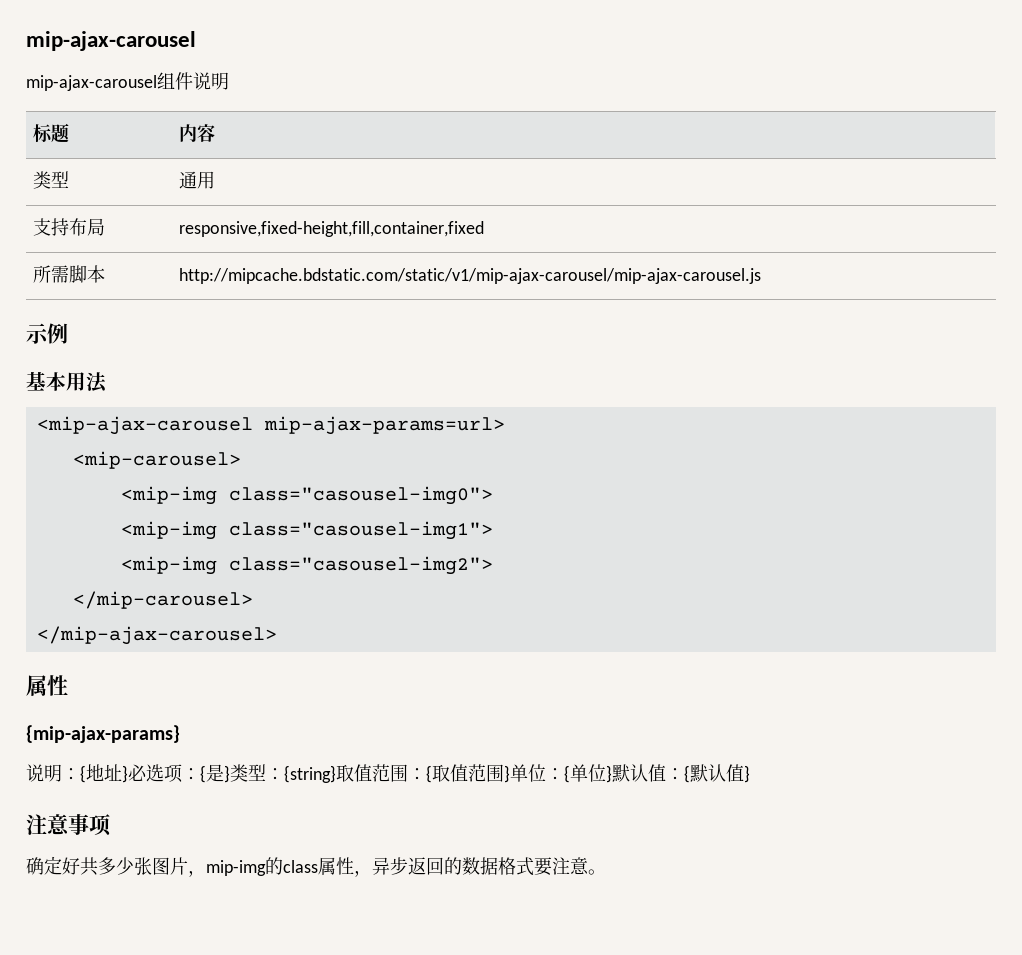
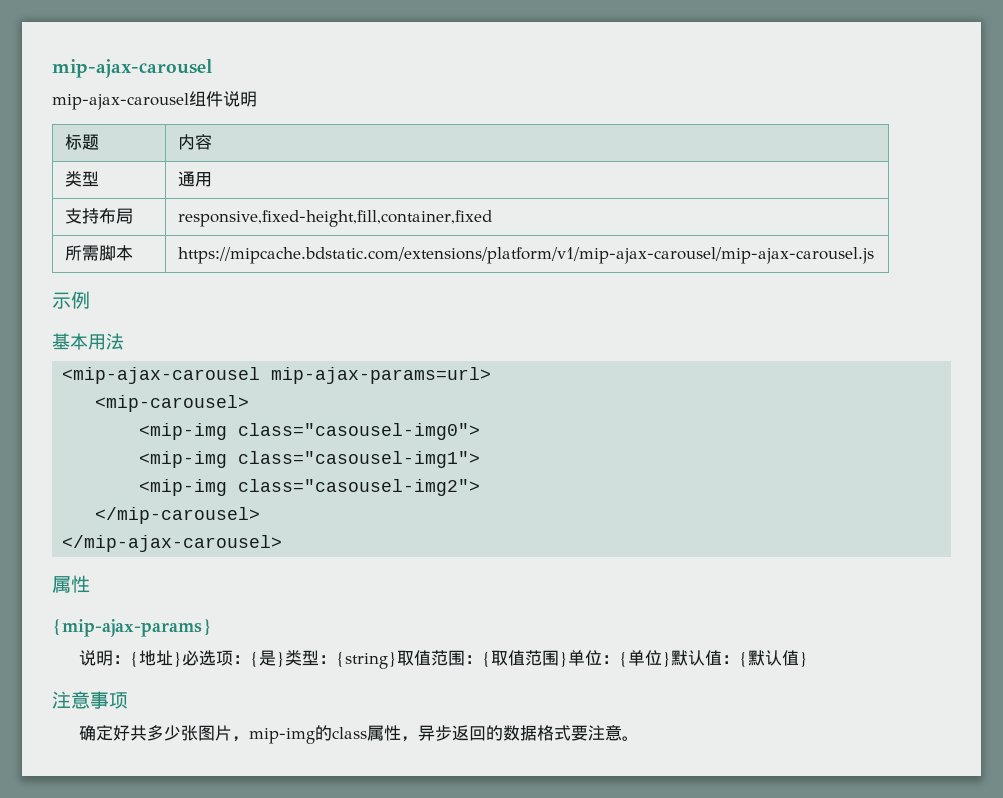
[179,268,762,284] http://mipcache.bdstatic.com/static/v1/mip-ajax-carousel/mip-ajax-carousel.js -> [178,247,875,264] https://mipcache.bdstatic.com/extensions/platform/v1/mip-ajax-carousel/mip-ajax-carousel.js

